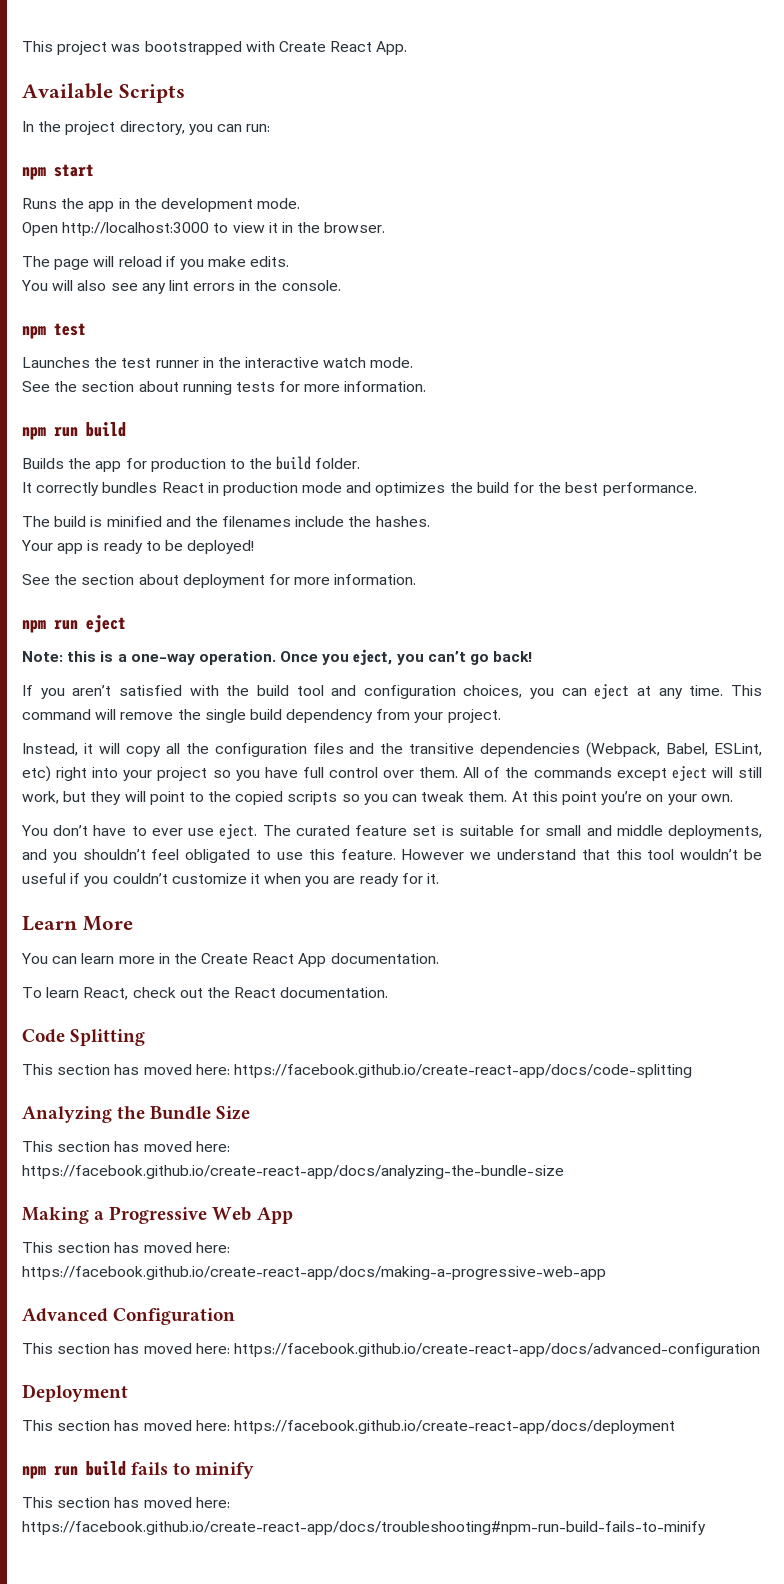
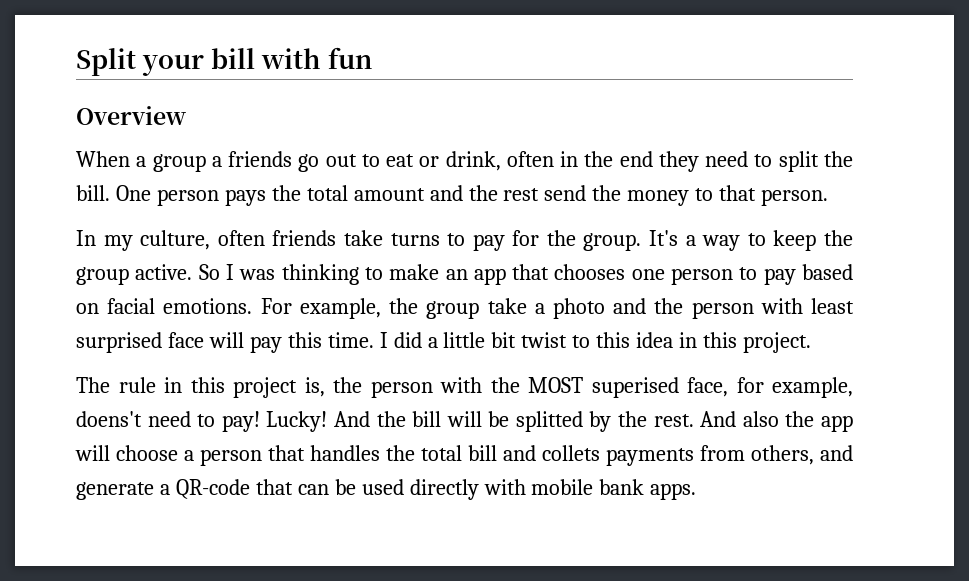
[22,41,408,55] [22,83,185,103] [22,121,271,135] [22,164,94,180] [22,198,301,212] [22,222,386,236] [22,256,290,270] [21,280,341,294] [22,323,86,339] [22,357,414,368] [22,381,427,395] [22,422,126,440] [22,456,361,472] [22,482,697,496] [22,516,430,527] [21,540,255,554] [22,574,417,588] [22,615,126,633] [22,649,533,665] [22,684,762,699] [22,709,501,723] [22,742,763,758] [22,766,762,782] [22,791,733,805] [21,824,763,839] [22,849,762,863] [22,873,440,887] [22,916,133,931] [21,953,439,967] [22,987,389,1000] [22,1029,146,1046] [22,1064,692,1078] [22,1106,251,1123] [22,1141,230,1152] [22,1165,564,1179] [22,1206,293,1224] [22,1242,230,1253] [22,1266,606,1280] [22,1308,236,1325] [22,1343,760,1357] [22,1384,128,1402] [22,1420,675,1434] [22,1461,255,1479] [22,1497,230,1508] [22,1521,706,1535] This project was bootstrapped with Create React App. // Available Scripts // In the project directory, you can run: // npm start // Runs the app in the development mode. // Open http://localhost:3000 to view it in the browser. // The page will reload if you make edits. // You will also see any lint errors in the console. // npm test // Launches the test runner in the interactive watch mode. // See the section about running tests for more information. // npm run build // Builds the app for production to the build folder. // It correctly bundles React in production mode and optimizes the build for the best performance. // The build is minified and the filenames include the hashes. // Your app is ready to be deployed! // See the section about deployment for more information. // npm run eject // Note: this is a one-way operation. Once you eject, you can’t go back! // If you aren’t satisfied with the build tool and configuration choices, you can eject at any time. This command will remove the single build dependency from your project. // Instead, it will copy all the configuration files and the transitive dependencies (Webpack, Babel, ESLint, etc) right into your project so you have full control over them. All of the commands except eject will still work, but they will point to the copied scripts so you can tweak them. At this point you’re on your own. // You don’t have to ever use eject. The curated feature set is suitable for small and middle deployments, and you shouldn’t feel obligated to use this feature. However we understand that this tool wouldn’t be useful if you couldn’t customize it when you are ready for it. // Learn More // You can learn more in the Create React App documentation. // To learn React, check out the React documentation. // Code Splitting // This section has moved here: https://facebook.github.io/create-react-app/docs/code-splitting // Analyzing the Bundle Size // This section has moved here: https://facebook.github.io/create-react-app/docs/analyzing-the-bundle-size // Making a Progressive Web App // This section has moved here: https://facebook.github.io/create-react-app/docs/making-a-progressive-web-app // Advanced Configuration // This section has moved here: https://facebook.github.io/create-react-app/docs/advanced-configuration // Deployment // This section has moved here: https://facebook.github.io/create-react-app/docs/deployment // npm run build fails to minify // This section has moved here: https://facebook.github.io/create-react-app/docs/troubleshooting#npm-run-build-fails-to-minify -> [76,47,372,76] [76,106,186,125] [76,151,854,172] [76,185,829,206] [76,230,853,251] [76,264,853,285] [76,298,854,319] [76,332,811,353] [76,377,853,398] [76,411,854,432] [75,445,853,466] [76,479,697,500] Split your bill with fun // Overview // When a group a friends go out to eat or drink, often in the end they need to split the bill. One person pays the total amount and the rest send the money to that person. // In my culture, often friends take turns to pay for the group. It's a way to keep the group active. So I was thinking to make an app that chooses one person to pay based on facial emotions. For example, the group take a photo and the person with least surprised face will pay this time. I did a little bit twist to this idea in this project. // The rule in this project is, the person with the MOST superised face, for example, doens't need to pay! Lucky! And the bill will be splitted by the rest. And also the app will choose a person that handles the total bill and collets payments from others, and generate a QR-code that can be used directly with mobile bank apps.

